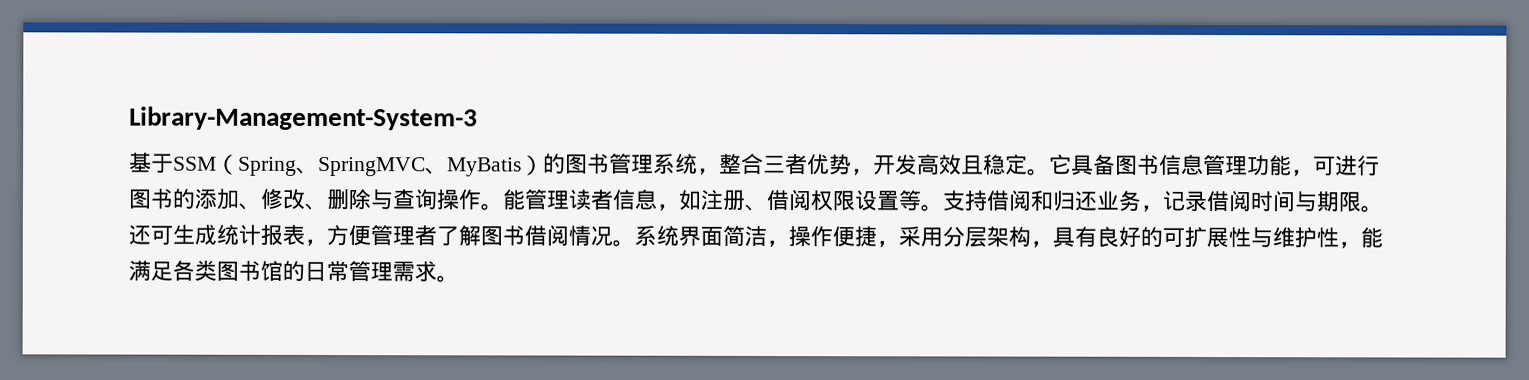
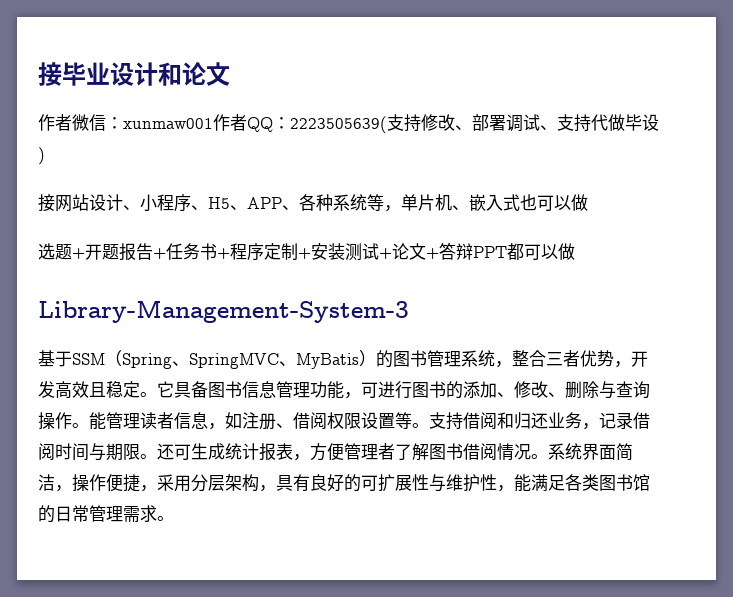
(129, 118) none -> [38,62,230,86] [38,114,659,134] [38,147,45,165] [38,194,588,212] [38,242,575,261] 接毕业设计和论文 // 作者微信：xunmaw001作者QQ：2223505639(支持修改、部署调试、支持代做毕设) // 接网站设计、小程序、H5、APP、各种系统等，单片机、嵌入式也可以做 // 选题+开题报告+任务书+程序定制+安装测试+论文+答辩PPT都可以做 //

